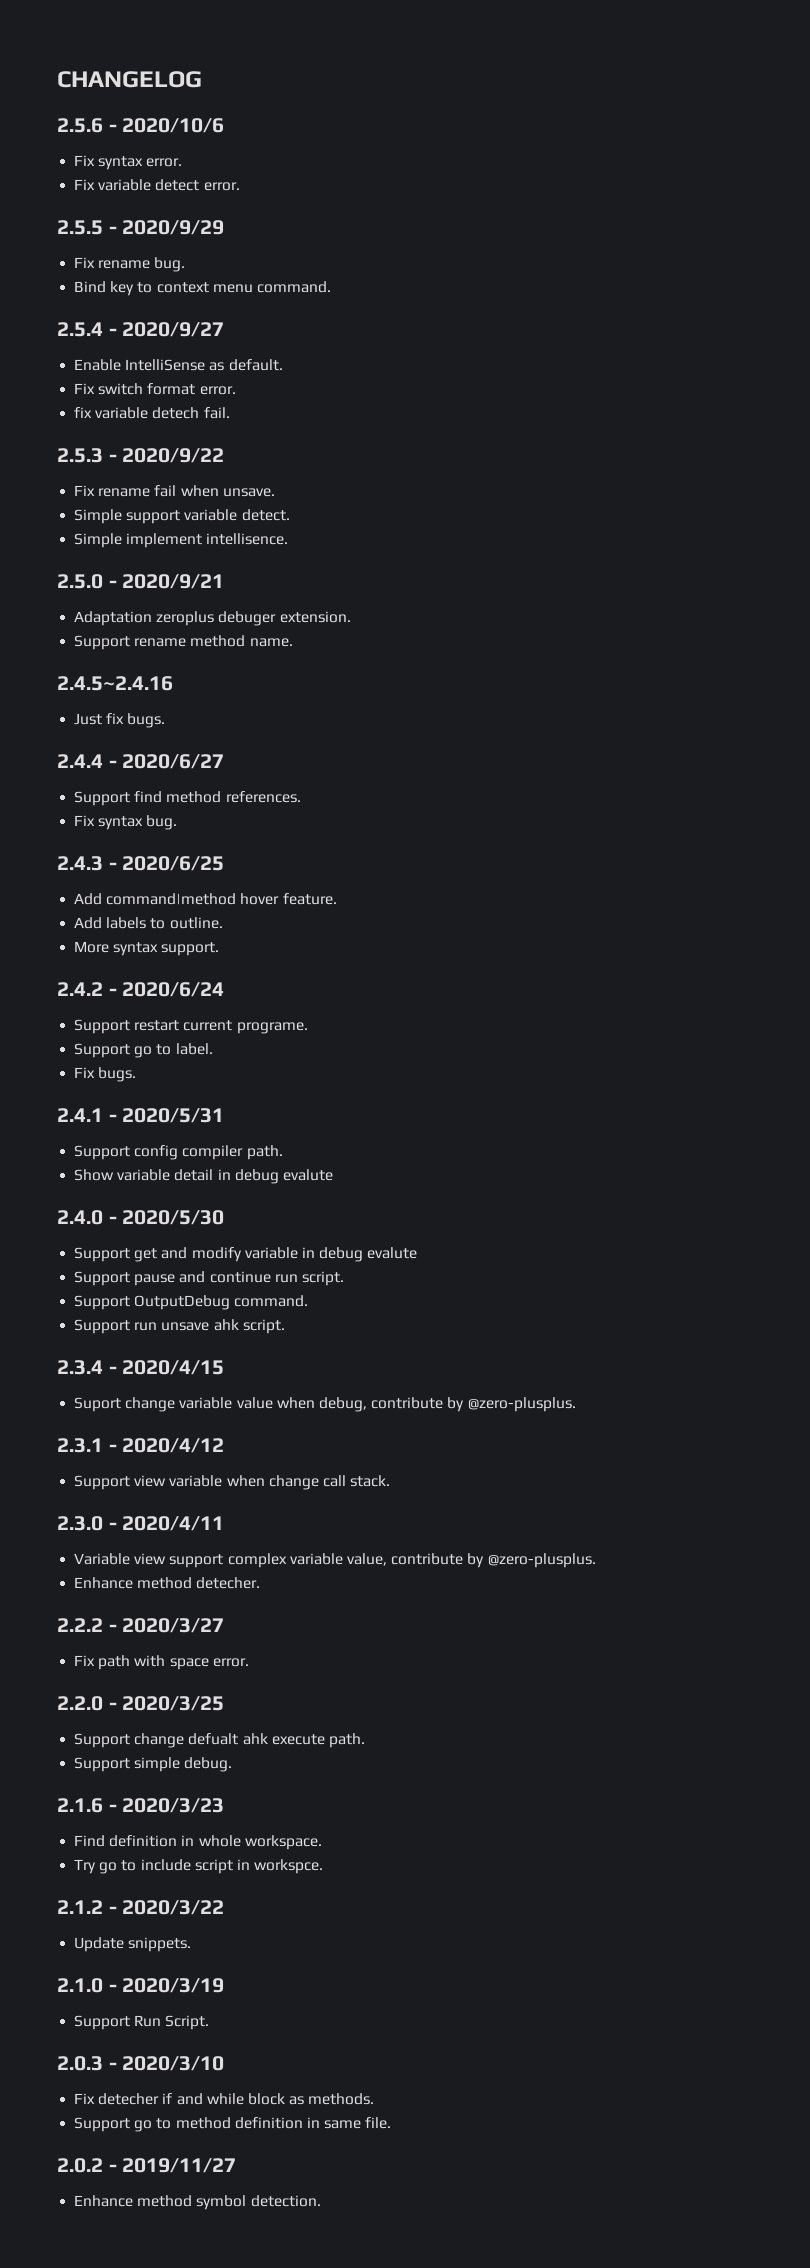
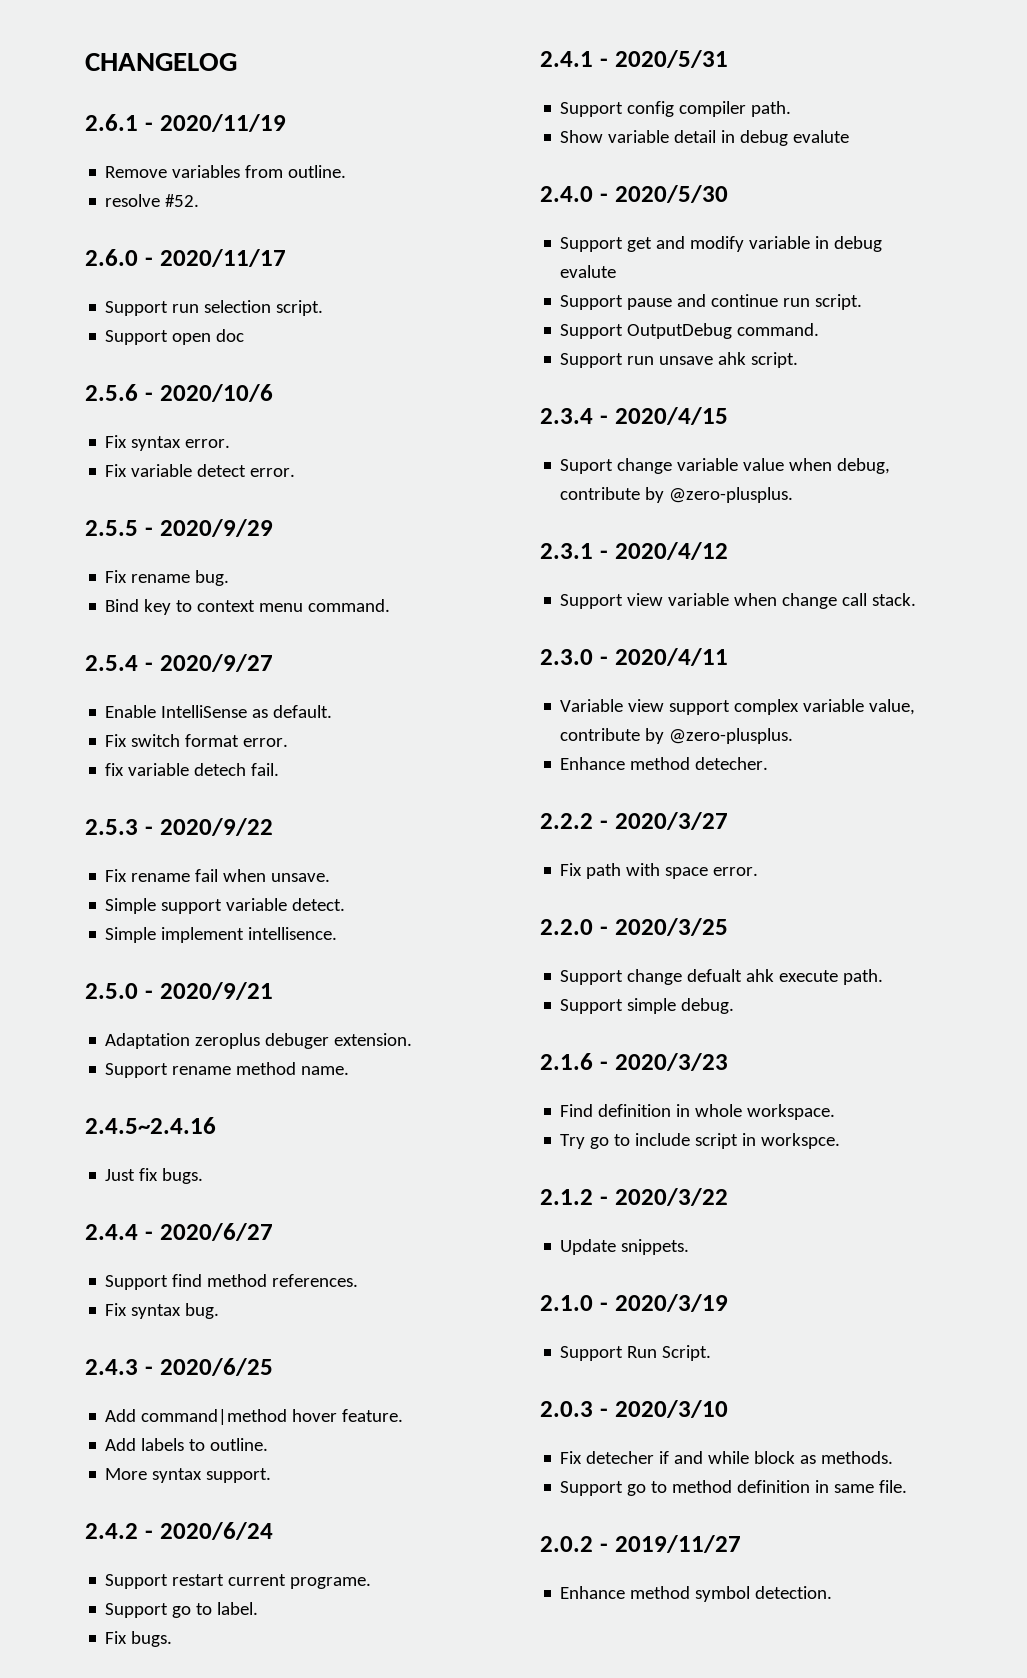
(202, 79) none -> [85,114,286,132] [105,165,347,178] [105,194,200,207] [85,249,286,267] [105,300,324,316] [105,329,245,345] // 2.6.1 - 2020/11/19 // Remove variables from outline. // resolve #52. // 2.6.0 - 2020/11/17 // Support run selection script. // Support open doc

